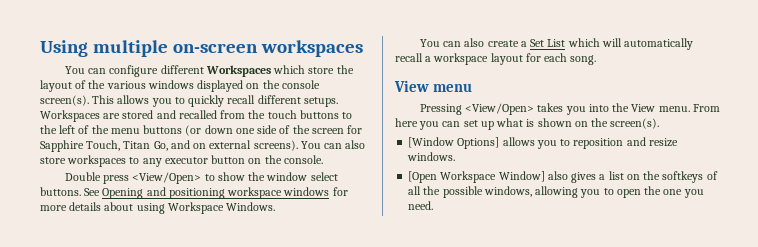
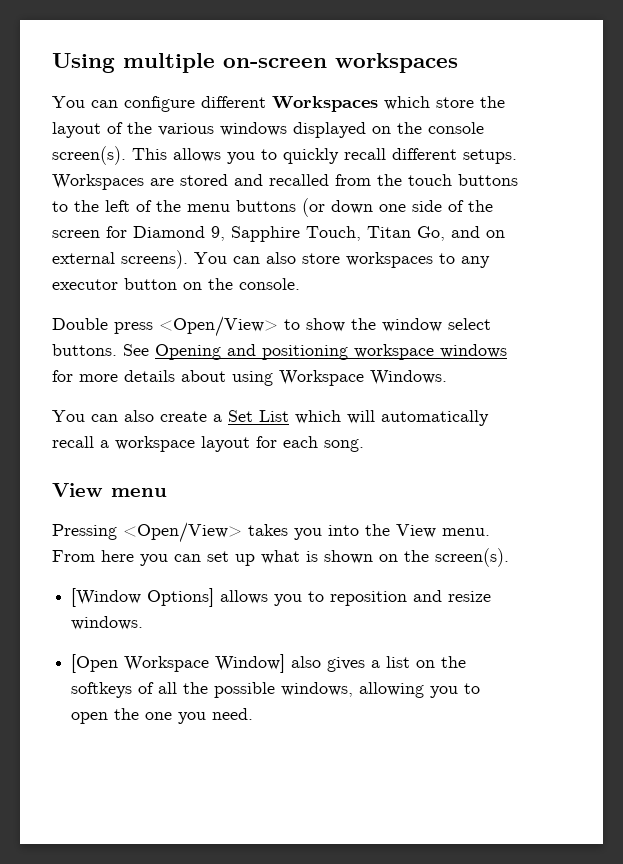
(363, 129) none -> [133,226,225,241] Diamond 9,
[132,172,202,184] <View/Open> -> [159,316,278,337] <Open/View>
[465,103,535,115] <View/Open> -> [123,522,242,543] <Open/View>

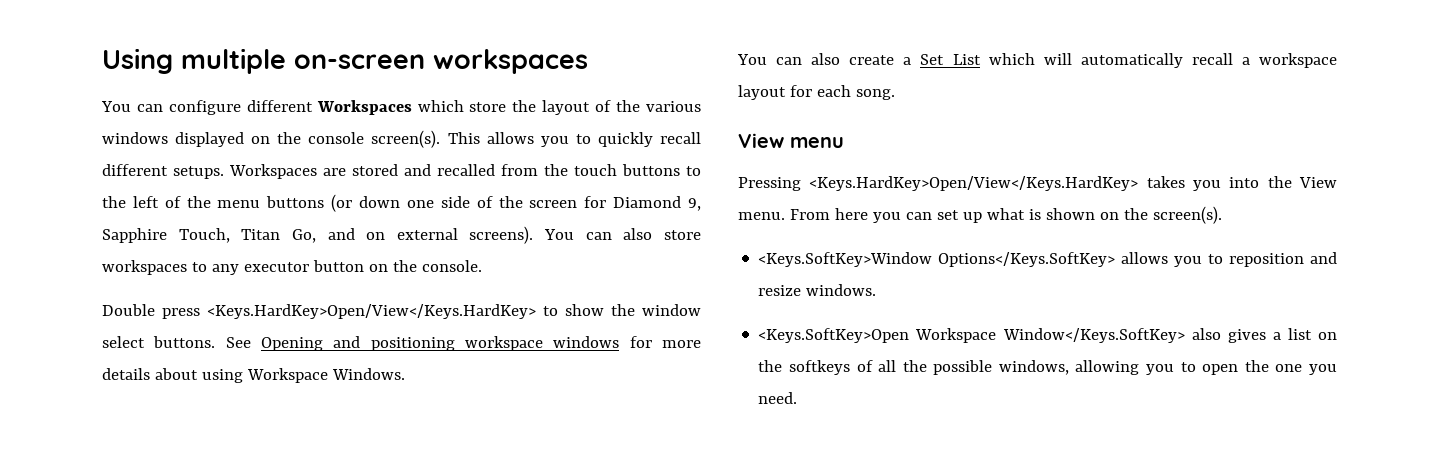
[159,316,278,337] <Open/View> -> [207,304,536,319] <Keys.HardKey>Open/View</Keys.HardKey>
[123,522,242,543] <Open/View> -> [809,176,1139,191] <Keys.HardKey>Open/View</Keys.HardKey>
[71,588,215,607] [Window Options] -> [758,252,1116,267] <Keys.SoftKey>Window Options</Keys.SoftKey>
[71,654,286,673] [Open Workspace Window] -> [758,328,1185,343] <Keys.SoftKey>Open Workspace Window</Keys.SoftKey>

